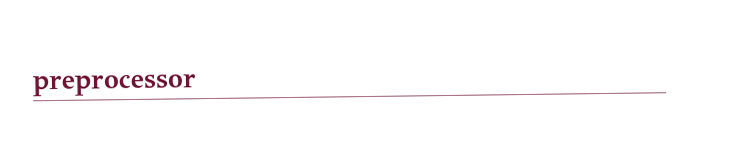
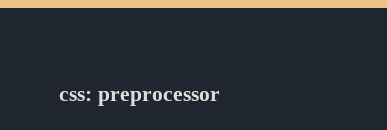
(32, 85) none -> [59,91,92,101] css:

